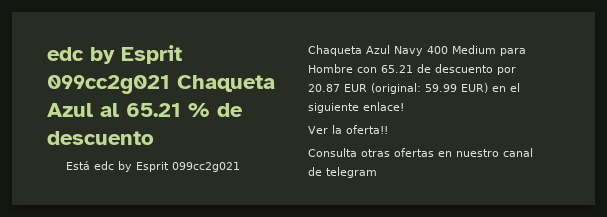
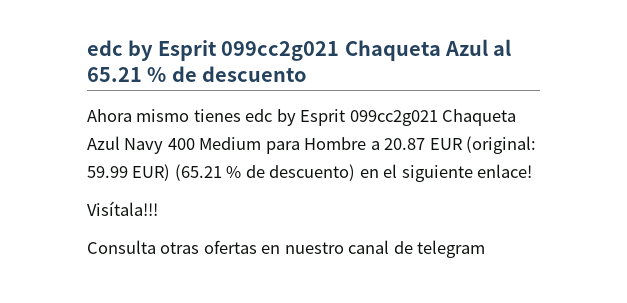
[66,161,91,170] Está -> [87,109,241,122] Ahora mismo tienes
[357,64,516,75] con 65.21 de descuento por -> [370,141,380,150] a
(488, 88) none -> [174,164,356,181] (65.21 % de descuento)
[308,125,388,134] Ver la oferta!! -> [87,201,158,216] Visítala!!!

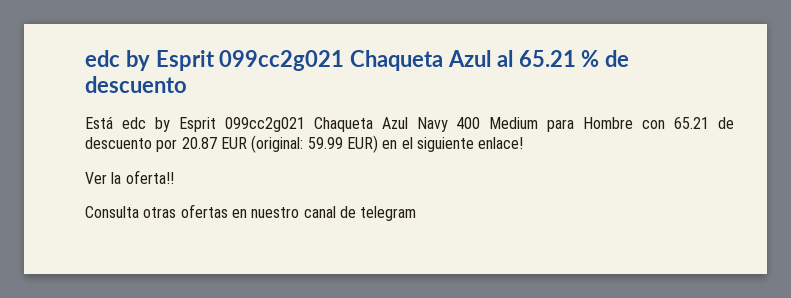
[87,109,241,122] Ahora mismo tienes -> [85,116,113,129] Está
[370,141,380,150] a -> [642,117,735,129] [85,137,178,152] con 65.21 de descuento por
[174,164,356,181] (65.21 % de descuento) -> (378, 144) none
[87,201,158,216] Visítala!!! -> [85,170,174,184] Ver la oferta!!

